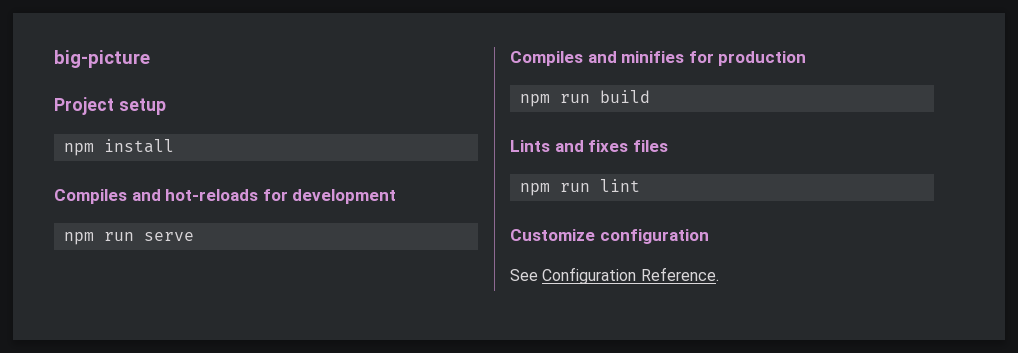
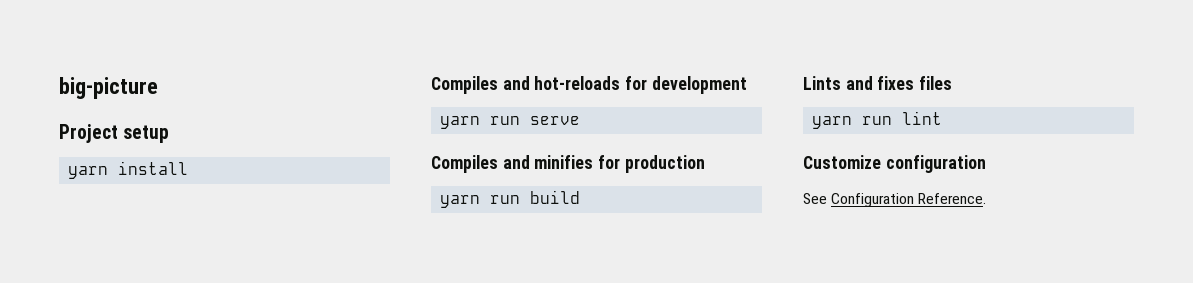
[63,143,94,156] npm -> [68,166,109,179] yarn
[63,232,94,245] npm -> [440,116,481,129] yarn
[519,94,550,107] npm -> [440,195,481,208] yarn
[519,183,550,196] npm -> [812,116,853,129] yarn

